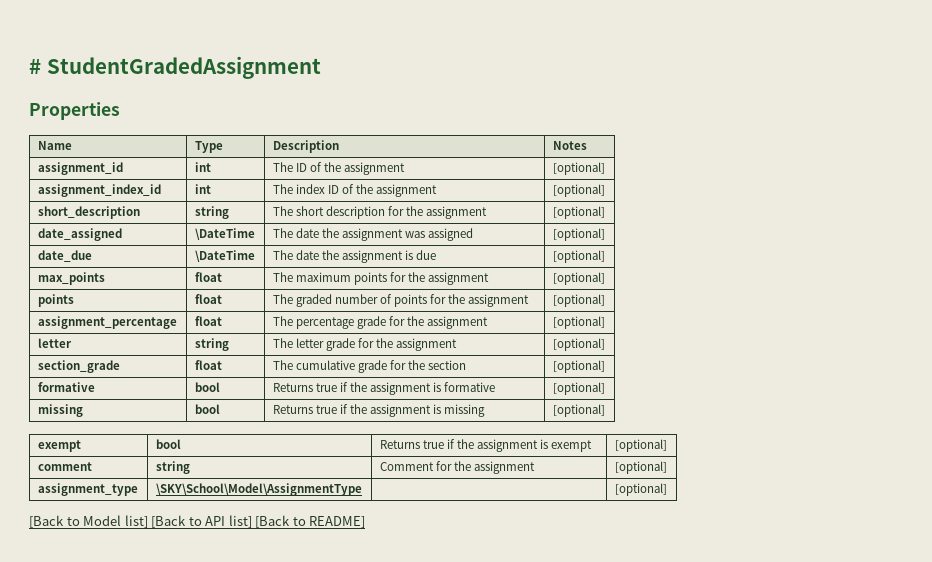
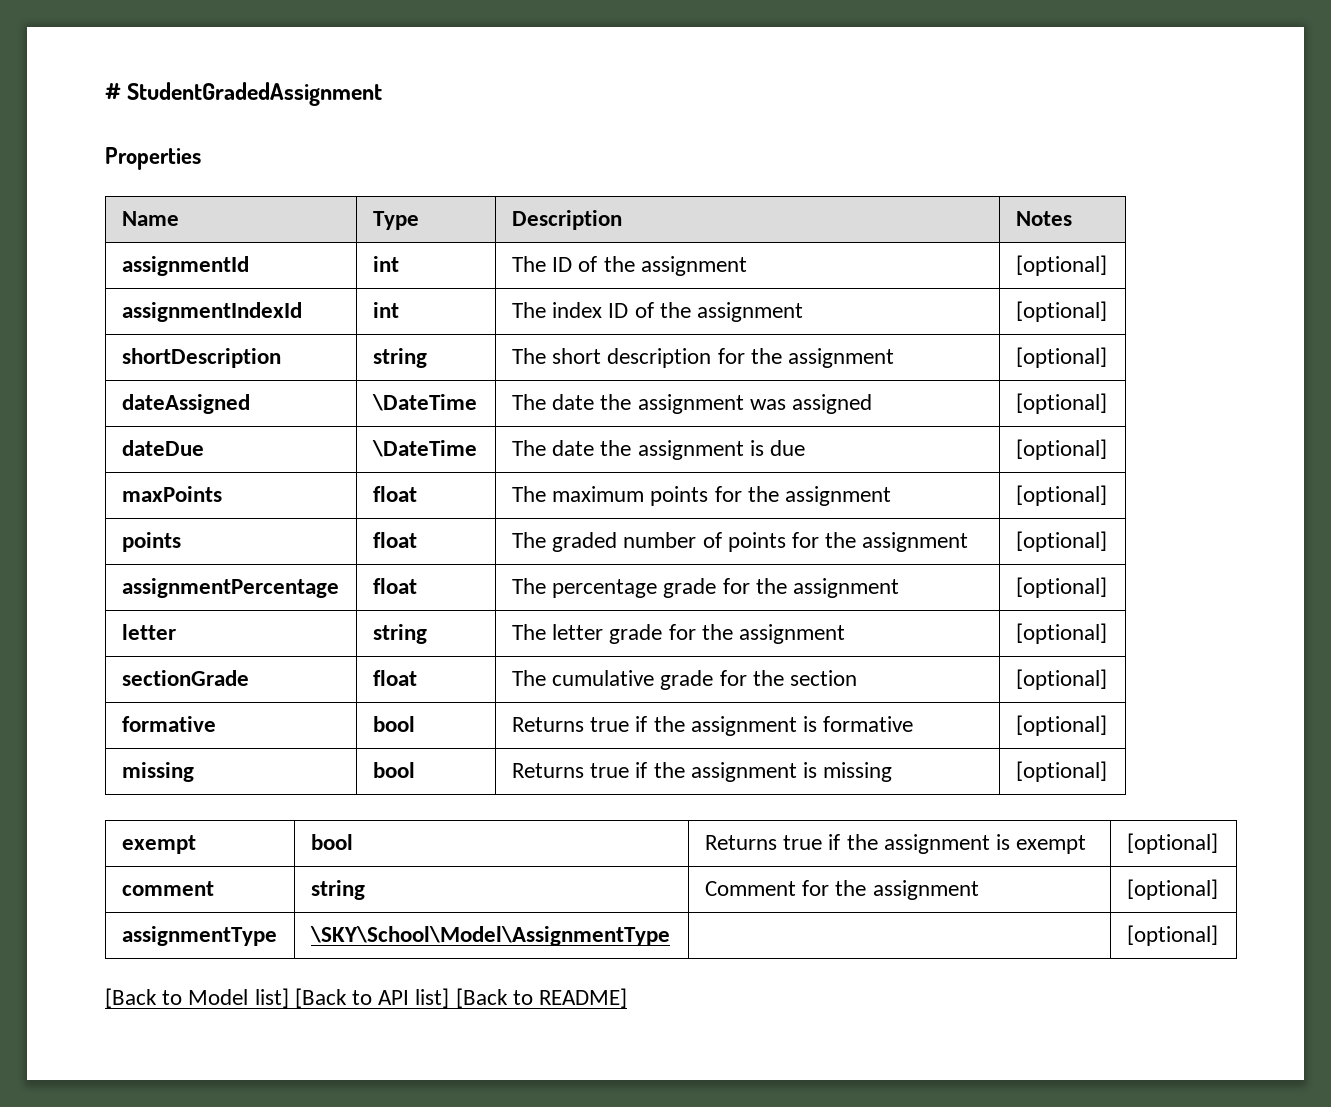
[37,162,123,175] assignment_id -> [121,256,249,276] assignmentId
[37,184,161,197] assignment_index_id -> [121,302,302,322] assignmentIndexId
[37,206,140,219] short_description -> [121,348,281,368] shortDescription
[37,228,122,241] date_assigned -> [121,394,250,414] dateAssigned
[37,250,92,262] date_due -> [121,440,204,456] dateDue
[37,272,105,285] max_points -> [121,486,222,502] maxPoints
[37,316,177,329] assignment_percentage -> [121,578,339,598] assignmentPercentage
[37,360,120,373] section_grade -> [121,670,249,686] sectionGrade
[37,483,138,496] assignment_type -> [121,926,277,946] assignmentType

